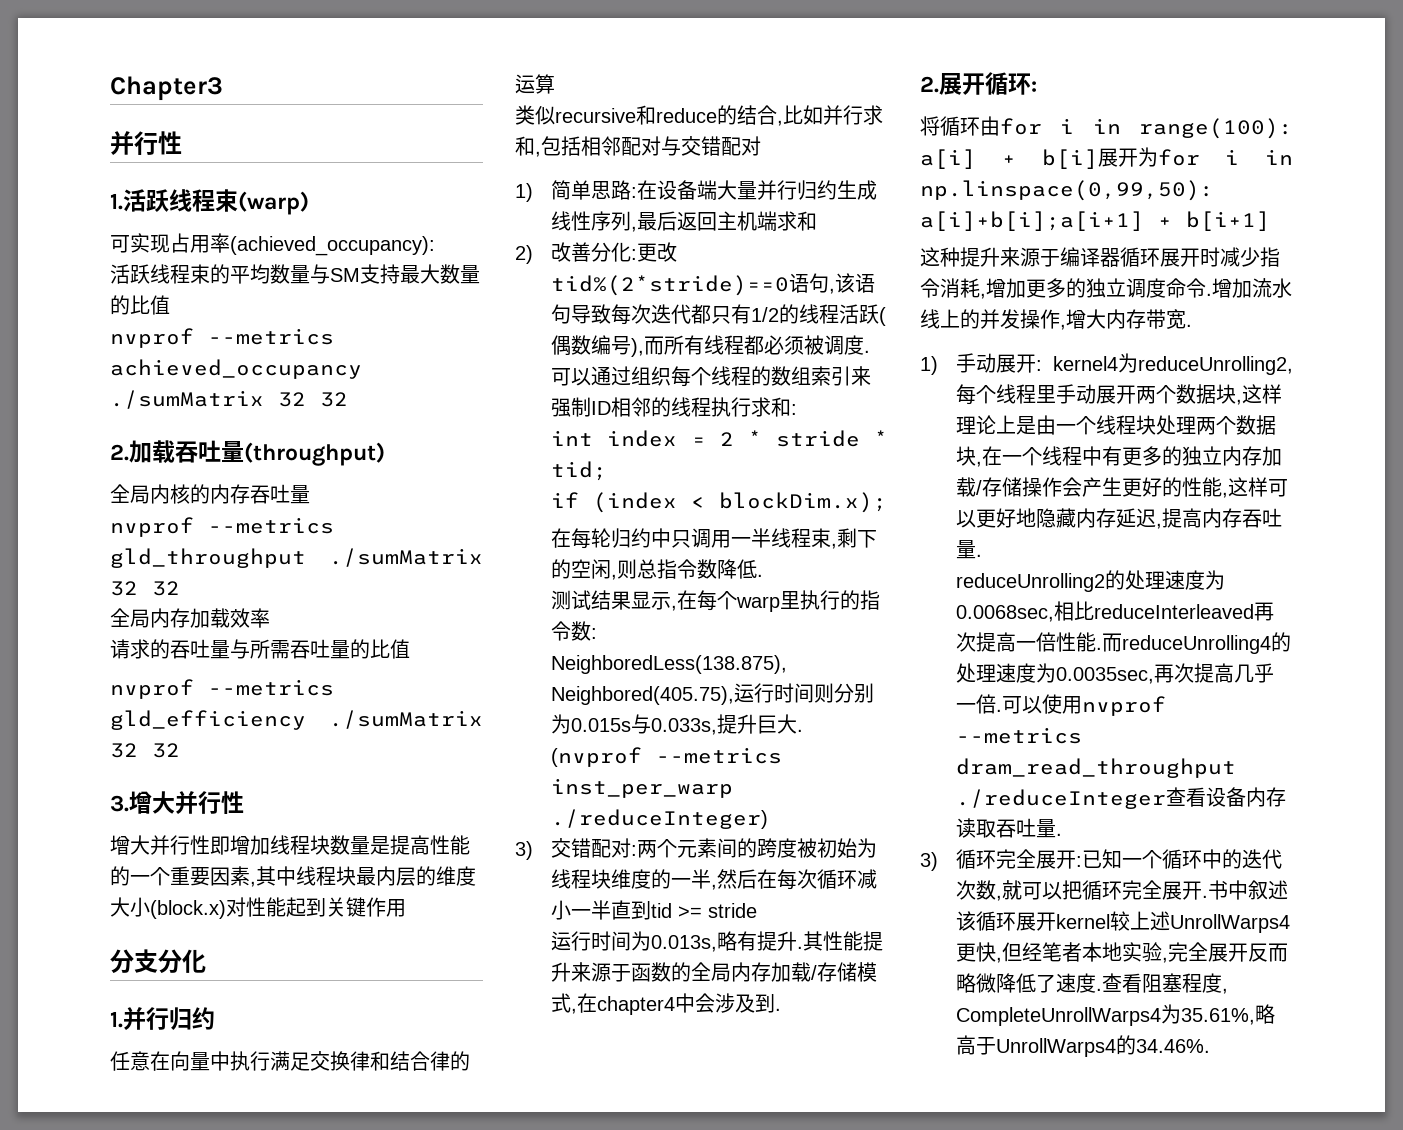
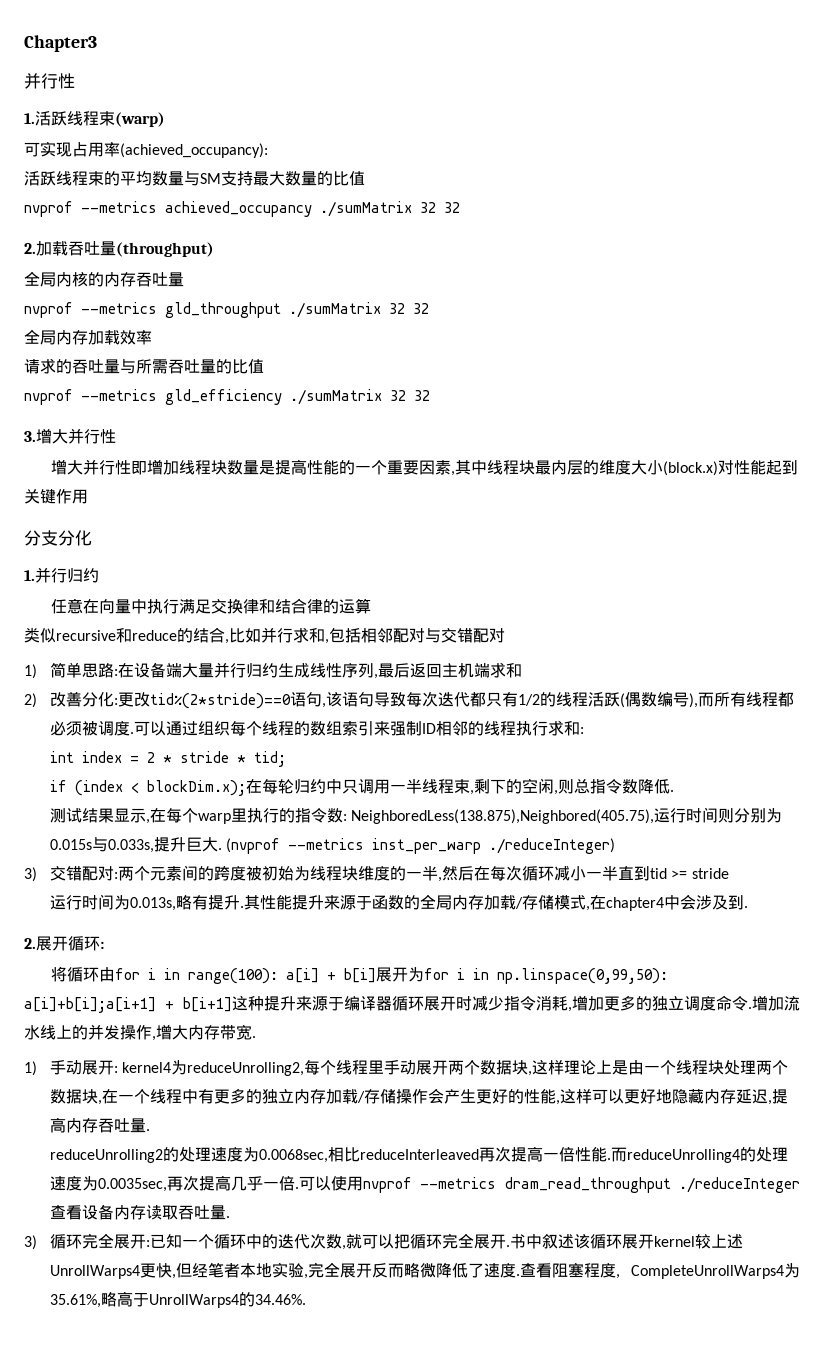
(888, 502) // -> (247, 788) none
(1270, 221) // -> (232, 1004) none

